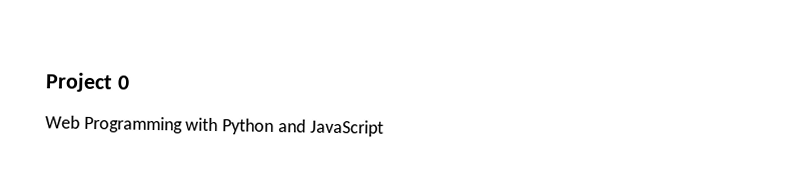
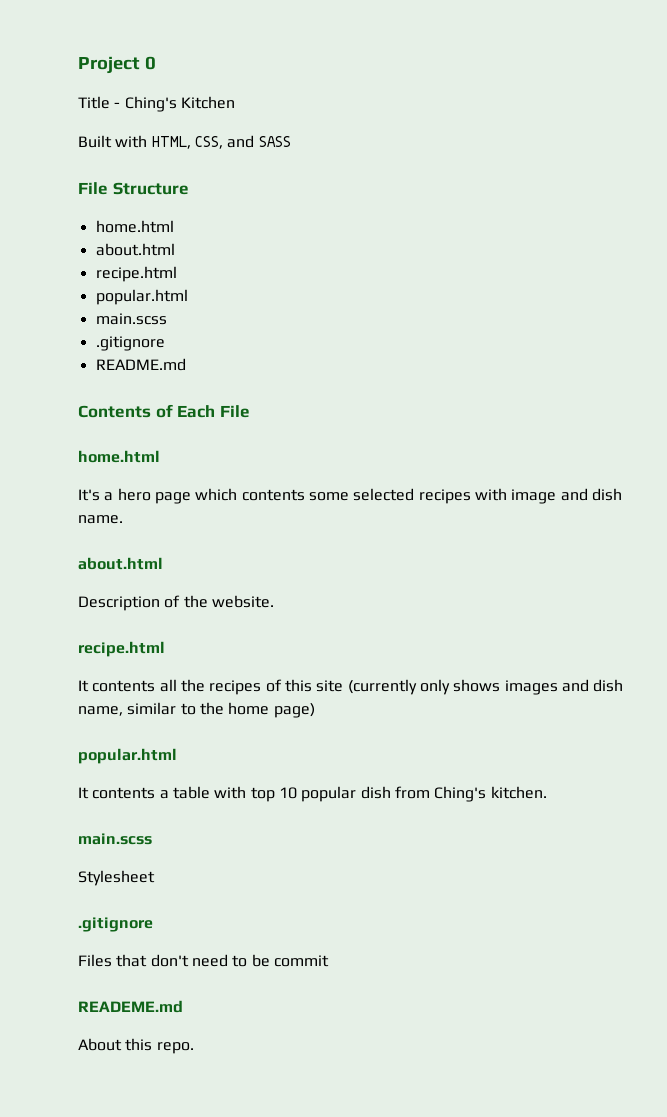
[45,115,384,137] Web Programming with Python and JavaScript -> [78,96,235,112] [78,135,291,149] [78,182,189,195] [95,220,174,233] [95,243,175,256] [95,266,177,282] [95,289,188,305] [95,313,167,325] [95,336,165,351] [95,358,186,371] [78,404,250,418] [78,450,160,463] [78,488,622,504] [78,515,123,524] [78,557,163,570] [78,595,274,611] [78,641,165,657] [78,679,624,695] [78,702,315,718] [78,748,177,764] [78,786,547,802] [78,833,152,845] [78,870,155,886] [78,917,153,932] [78,954,329,967] [78,1000,183,1013] [78,1038,194,1054] Title - Ching's Kitchen // Built with HTML, CSS, and SASS // File Structure // home.html // about.html // recipe.html // popular.html // main.scss // .gitignore // README.md // Contents of Each File // home.html // It's a hero page which contents some selected recipes with image and dish name. // about.html // Description of the website. // recipe.html // It contents all the recipes of this site (currently only shows images and dish name, similar to the home page) // popular.html // It contents a table with top 10 popular dish from Ching's kitchen. // main.scss // Stylesheet // .gitignore // Files that don't need to be commit // READEME.md // About this repo.

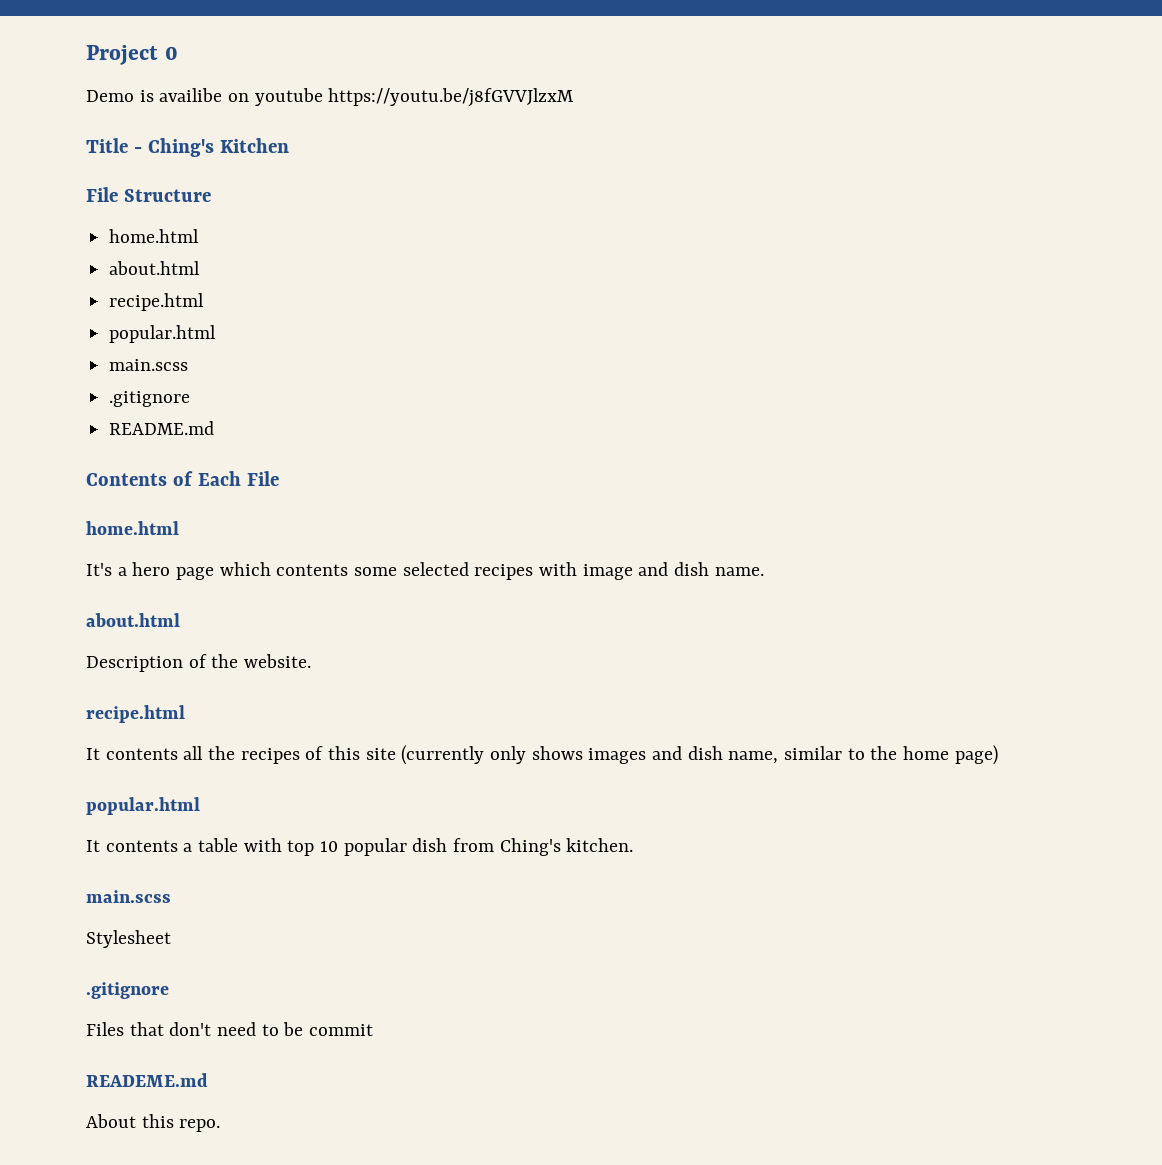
[78,96,235,112] [78,135,291,149] Title - Ching's Kitchen // Built with HTML, CSS, and SASS -> [86,88,574,107] [86,138,289,157] Demo is availibe on youtube https://youtu.be/j8fGVVJlzxM // Title - Ching's Kitchen

